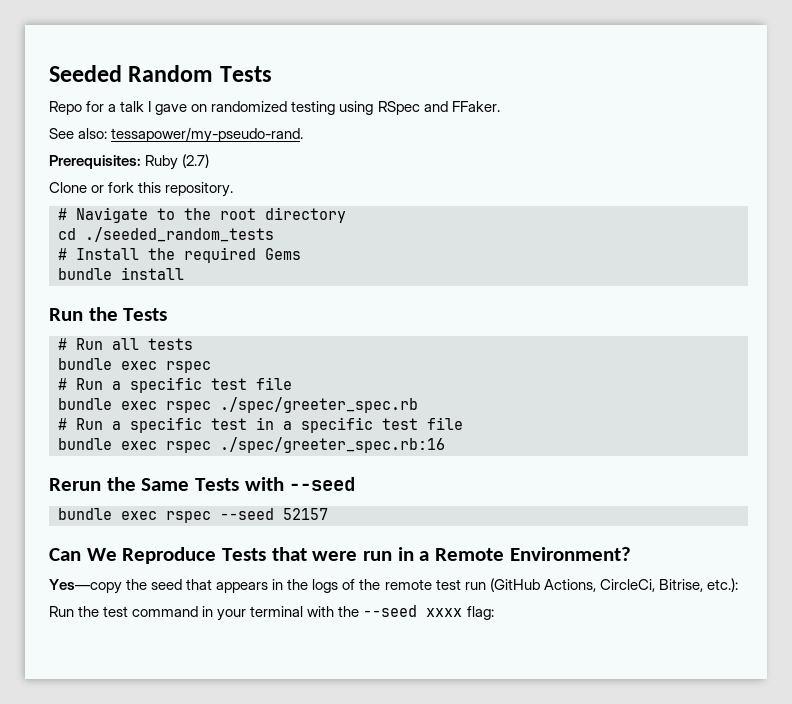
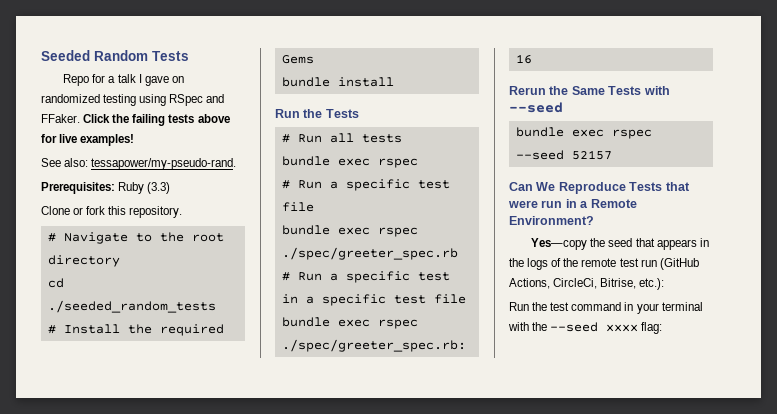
(500, 106) none -> [83,114,230,126] [41,134,135,146] Click the failing tests above for live examples!
[182,154,210,168] (2.7) -> [147,182,171,194] (3.3)

